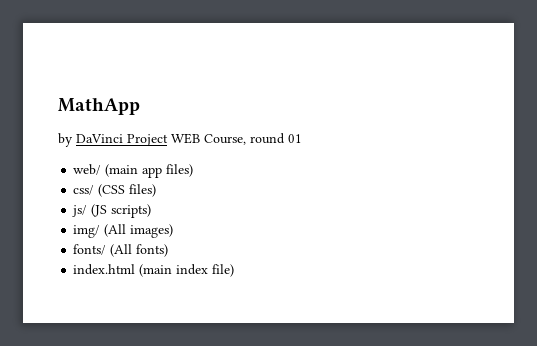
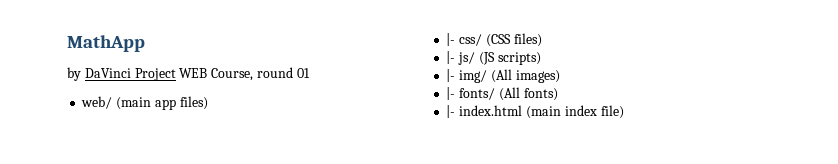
(194, 170) none -> [446,33,456,46] |-
(157, 190) none -> [446,51,456,64] |-
(152, 211) none -> [446,69,456,82] |-
(174, 231) none -> [446,87,456,100] |-
(169, 250) none -> [446,105,456,118] |-

